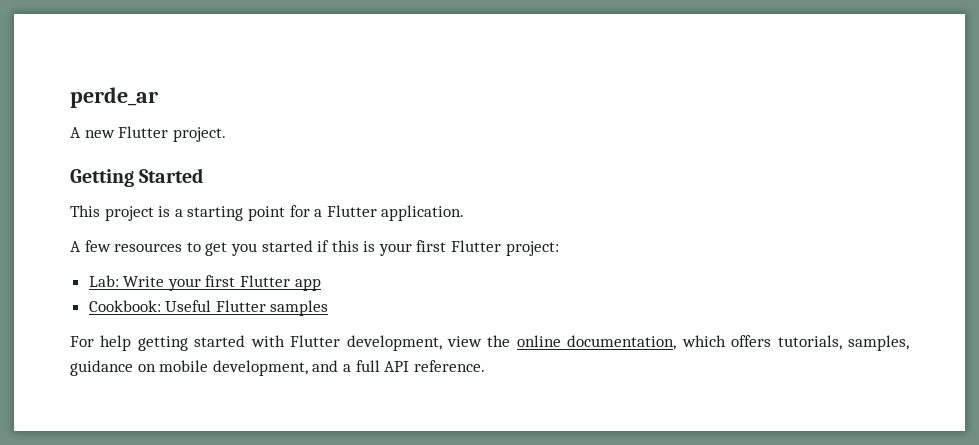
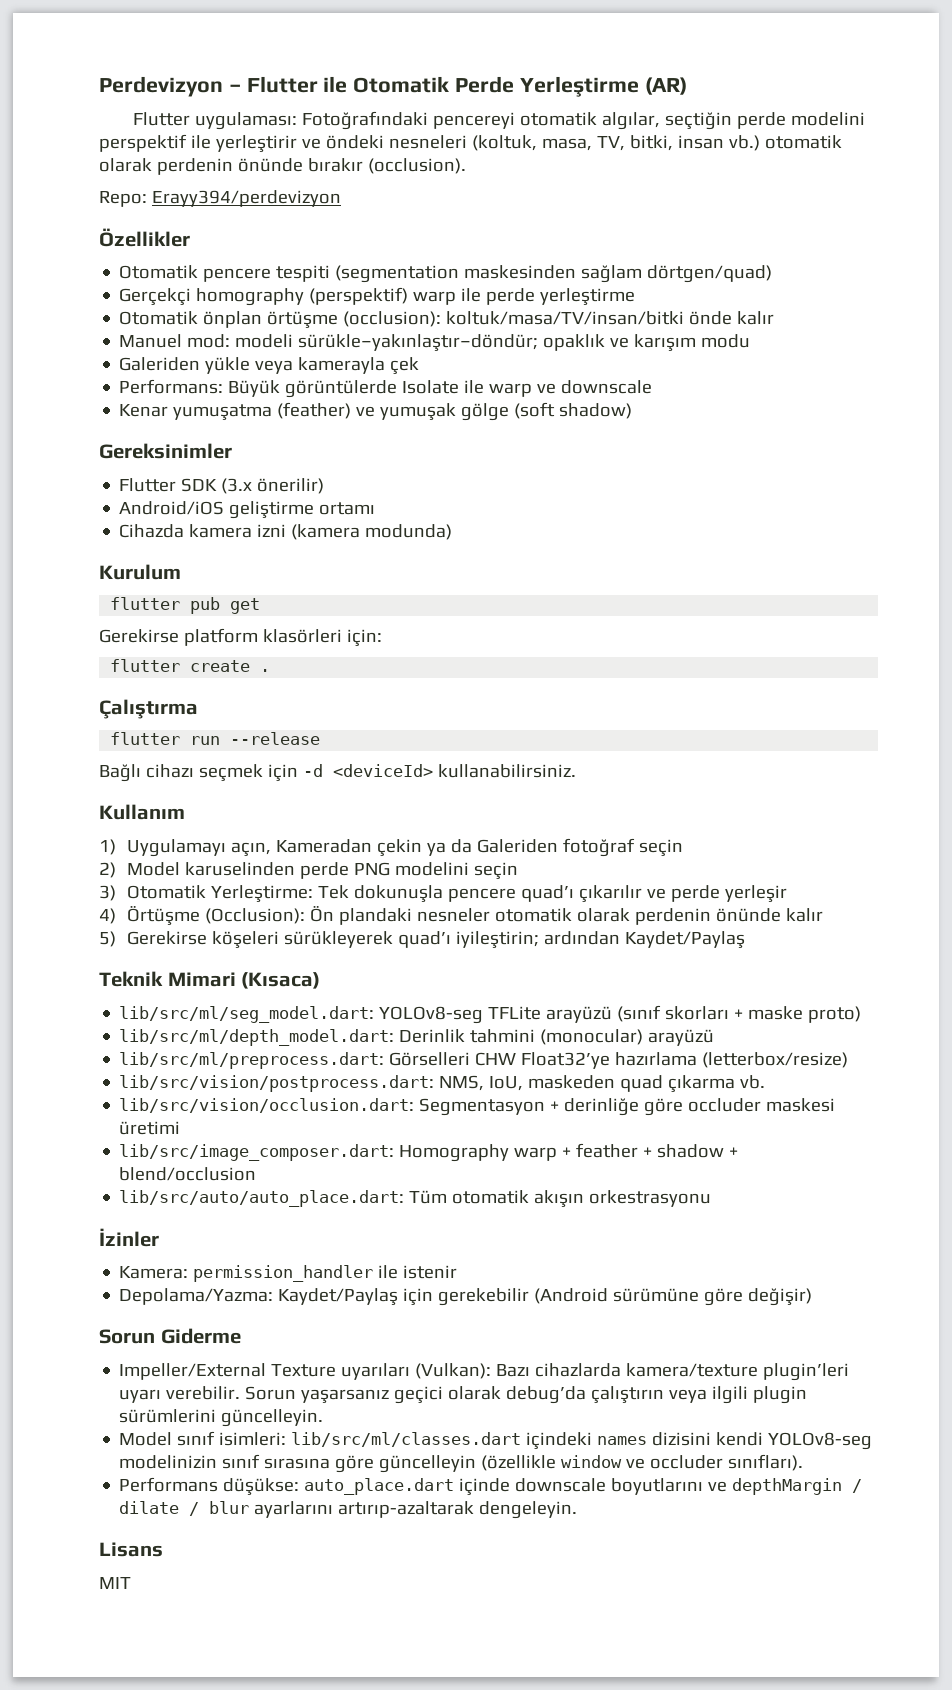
[70,87,158,108] [70,126,226,142] [70,168,204,187] [70,205,465,221] [70,240,559,256] [88,275,321,291] [88,300,329,316] [70,335,910,351] [70,360,485,376] perde_ar // A new Flutter project. // Getting Started // This project is a starting point for a Flutter application. // A few resources to get you started if this is your first Flutter project: // Lab: Write your first Flutter app // Cookbook: Useful Flutter samples // For help getting started with Flutter development, view the online documentation, which offers tutorials, samples, guidance on mobile development, and a full API reference. -> [99,76,687,97] [132,111,865,130] [99,134,842,153] [99,158,466,175] [99,190,341,207] [99,228,190,247] [119,265,773,283] [119,287,636,306] [119,311,775,329] [119,334,751,352] [119,357,420,375] [119,379,653,398] [119,402,633,421] [99,443,232,459] [119,478,325,494] [119,501,376,519] [119,524,453,540] [99,564,181,580] [110,597,261,614] [99,628,382,647] [110,659,271,672] [99,699,198,719] [110,732,321,745] [99,764,576,782] [99,804,185,820] [99,838,683,857] [99,862,519,880] [99,885,787,903] [99,906,823,926] [99,931,746,949] [99,971,321,989] [119,1005,862,1024] [119,1029,715,1046] [119,1052,849,1069] [119,1075,766,1093] [119,1098,836,1116] [119,1121,181,1135] [119,1143,739,1162] [119,1167,257,1181] [119,1190,712,1208] [99,1228,159,1247] [119,1265,458,1282] [119,1288,813,1306] [99,1328,241,1344] [119,1363,850,1381] [119,1386,808,1404] [119,1409,324,1427] [119,1431,873,1450] [119,1454,804,1473] [119,1477,863,1496] [119,1501,578,1519] [99,1542,163,1557] [99,1577,131,1589] Perdevizyon – Flutter ile Otomatik Perde Yerleştirme (AR) // Flutter uygulaması: Fotoğrafındaki pencereyi otomatik algılar, seçtiğin perde modelini perspektif ile yerleştirir ve öndeki nesneleri (koltuk, masa, TV, bitki, insan vb.) otomatik olarak perdenin önünde bırakır (occlusion). // Repo: Erayy394/perdevizyon // Özellikler // Otomatik pencere tespiti (segmentation maskesinden sağlam dörtgen/quad) // Gerçekçi homography (perspektif) warp ile perde yerleştirme // Otomatik önplan örtüşme (occlusion): koltuk/masa/TV/insan/bitki önde kalır // Manuel mod: modeli sürükle–yakınlaştır–döndür; opaklık ve karışım modu // Galeriden yükle veya kamerayla çek // Performans: Büyük görüntülerde Isolate ile warp ve downscale // Kenar yumuşatma (feather) ve yumuşak gölge (soft shadow) // Gereksinimler // Flutter SDK (3.x önerilir) // Android/iOS geliştirme ortamı // Cihazda kamera izni (kamera modunda) // Kurulum // flutter pub get // Gerekirse platform klasörleri için: // flutter create . // Çalıştırma // flutter run --release // Bağlı cihazı seçmek için -d <deviceId> kullanabilirsiniz. // Kullanım // 1) Uygulamayı açın, Kameradan çekin ya da Galeriden fotoğraf seçin // 2) Model karuselinden perde PNG modelini seçin // 3) Otomatik Yerleştirme: Tek dokunuşla pencere quad’ı çıkarılır ve perde yerleşir // 4) Örtüşme (Occlusion): Ön plandaki nesneler otomatik olarak perdenin önünde kalır // 5) Gerekirse köşeleri sürükleyerek quad’ı iyileştirin; ardından Kaydet/Paylaş // Teknik Mimari (Kısaca) // lib/src/ml/seg_model.dart: YOLOv8-seg TFLite arayüzü (sınıf skorları + maske proto) // lib/src/ml/depth_model.dart: Derinlik tahmini (monocular) arayüzü // lib/src/ml/preprocess.dart: Görselleri CHW Float32’ye hazırlama (letterbox/resize) // lib/src/vision/postprocess.dart: NMS, IoU, maskeden quad çıkarma vb. // lib/src/vision/occlusion.dart: Segmentasyon + derinliğe göre occluder maskesi üretimi // lib/src/image_composer.dart: Homography warp + feather + shadow + blend/occlusion // lib/src/auto/auto_place.dart: Tüm otomatik akışın orkestrasyonu // İzinler // Kamera: permission_handler ile istenir // Depolama/Yazma: Kaydet/Paylaş için gerekebilir (Android sürümüne göre değişir) // Sorun Giderme // Impeller/External Texture uyarıları (Vulkan): Bazı cihazlarda kamera/texture plugin’leri uyarı verebilir. Sorun yaşarsanız geçici olarak debug’da çalıştırın veya ilgili plugin sürümlerini güncelleyin. // Model sınıf isimleri: lib/src/ml/classes.dart içindeki names dizisini kendi YOLOv8-seg modelinizin sınıf sırasına göre güncelleyin (özellikle window ve occluder sınıfları). // Performans düşükse: auto_place.dart içinde downscale boyutlarını ve depthMargin / dilate / blur ayarlarını artırıp-azaltarak dengeleyin. // Lisans // MIT

